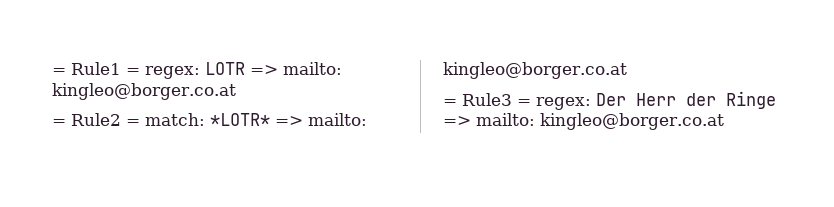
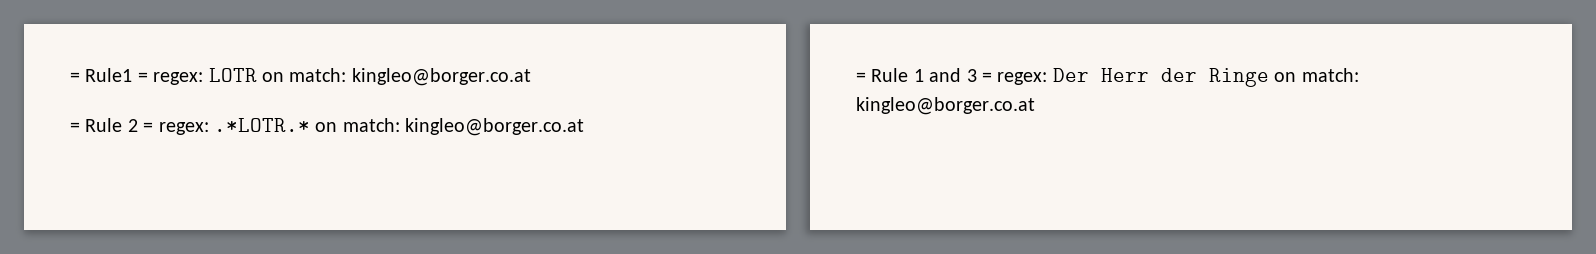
[250,62,342,75] [52,83,236,100] [52,113,367,126] [443,62,627,79] [443,93,512,106] => mailto: kingleo@borger.co.at // = Rule2 = match: *LOTR* => mailto: kingleo@borger.co.at // = Rule3 -> [262,68,531,86] [70,118,585,136] [856,68,977,82] on match: kingleo@borger.co.at // = Rule 2 = regex: .*LOTR.* on match: kingleo@borger.co.at // = Rule 1 and 3
[443,113,535,126] => mailto: -> [1274,68,1359,82] on match:

